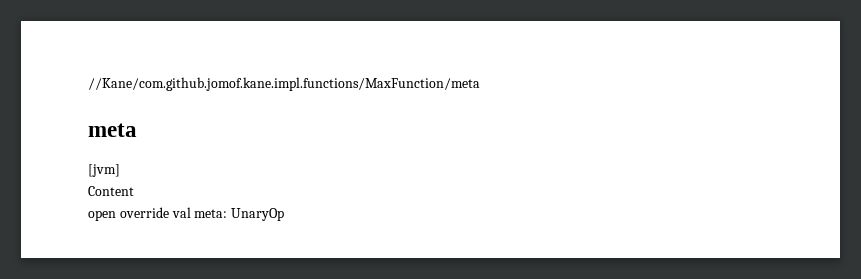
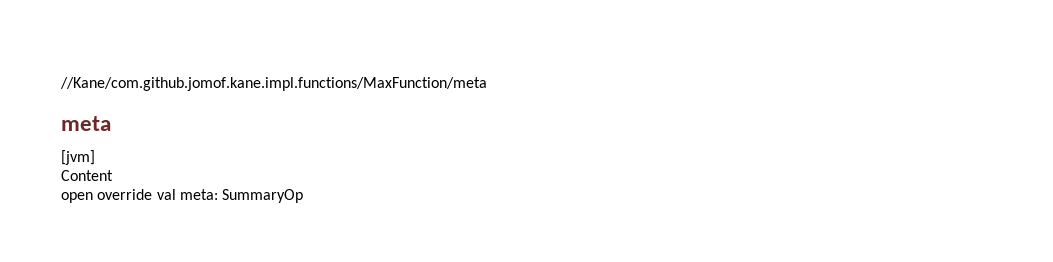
[231,208,285,221] UnaryOp -> [222,189,304,203] SummaryOp

